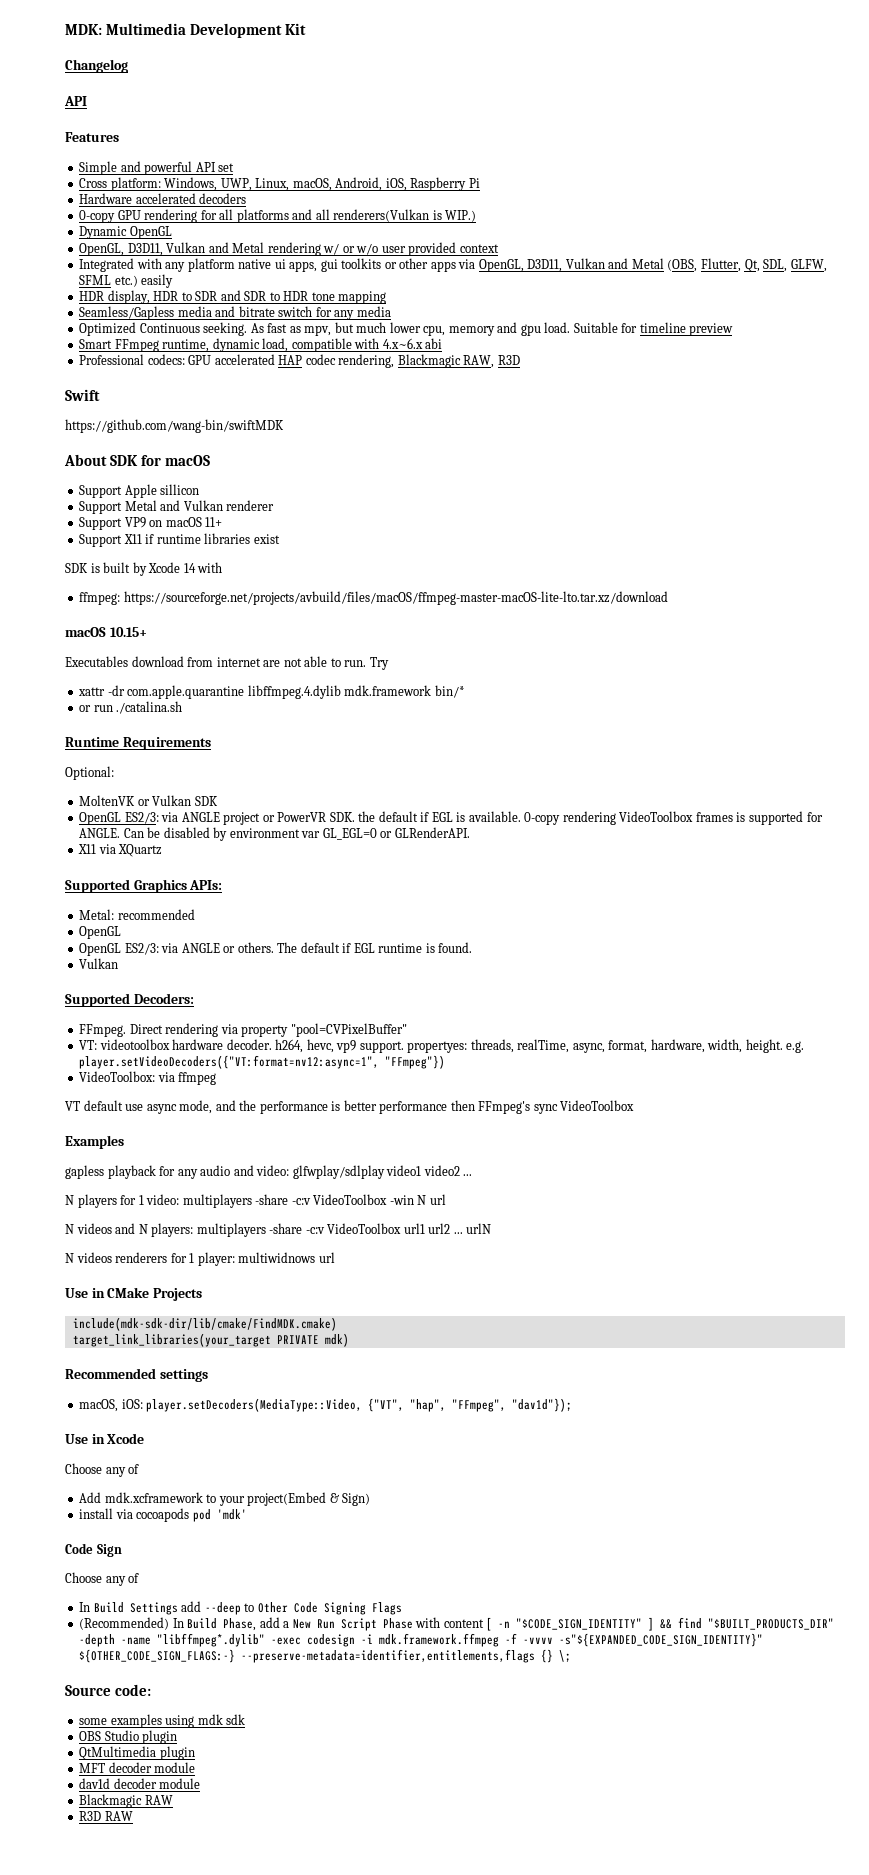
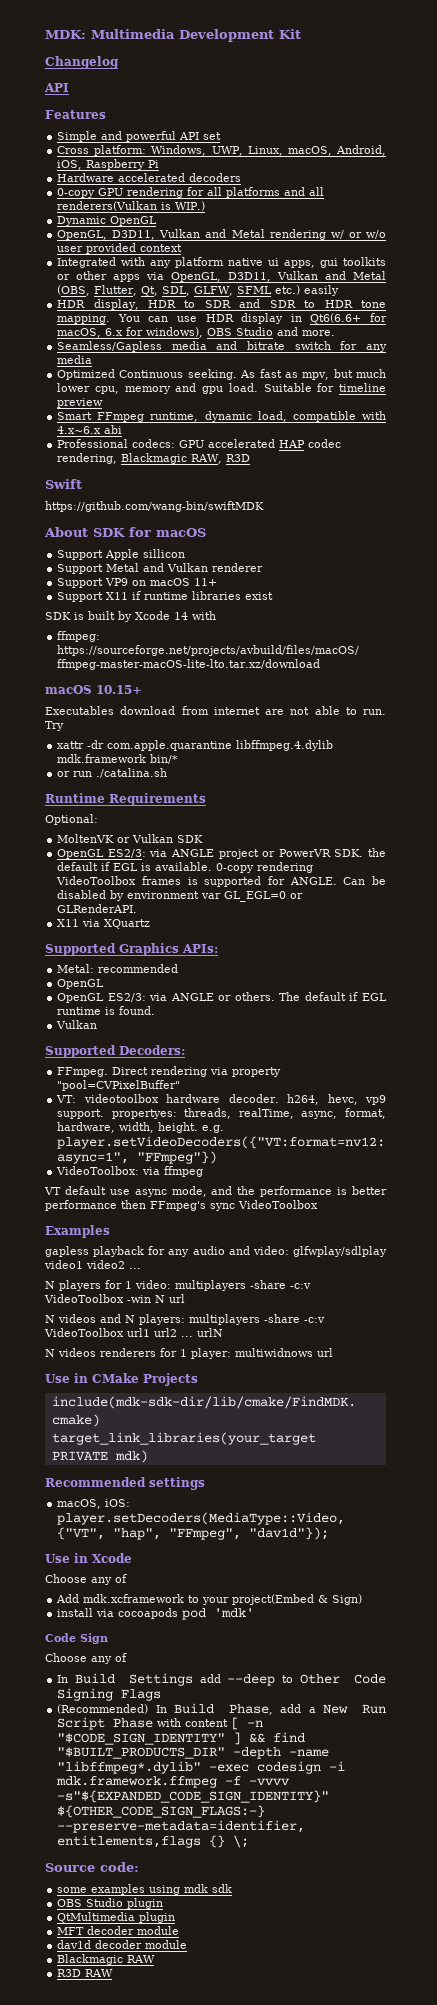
[338,291,387,304] mapping -> [57,313,388,324] [57,327,336,338] mapping. You can use HDR display in Qt6(6.6+ for macOS, 6.x for windows), OBS Studio and more.

